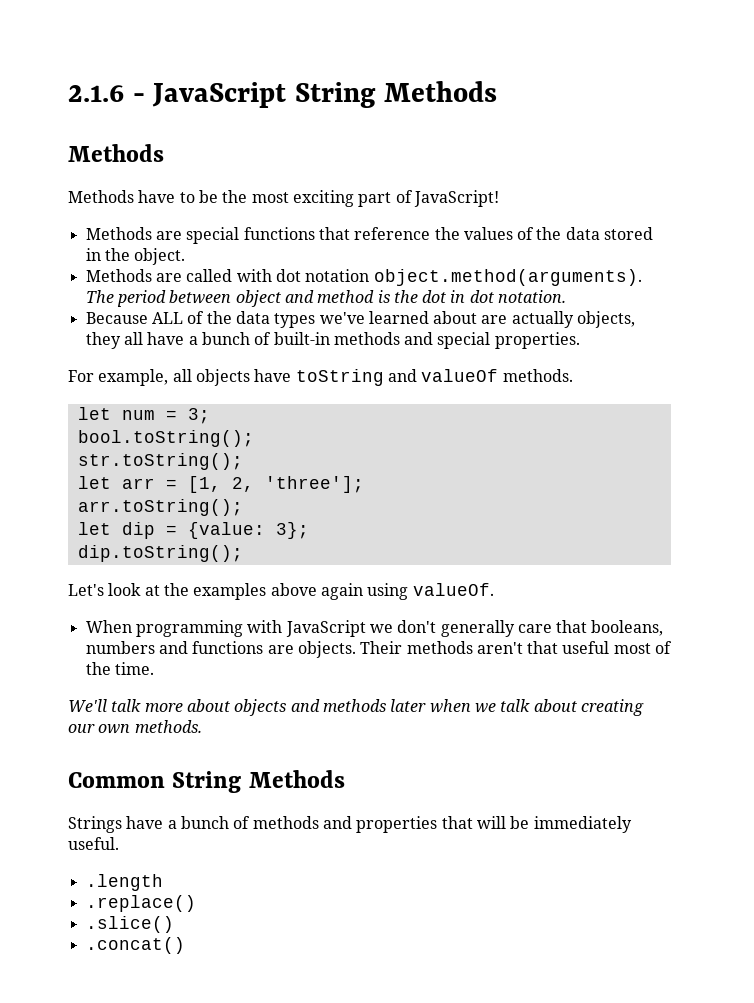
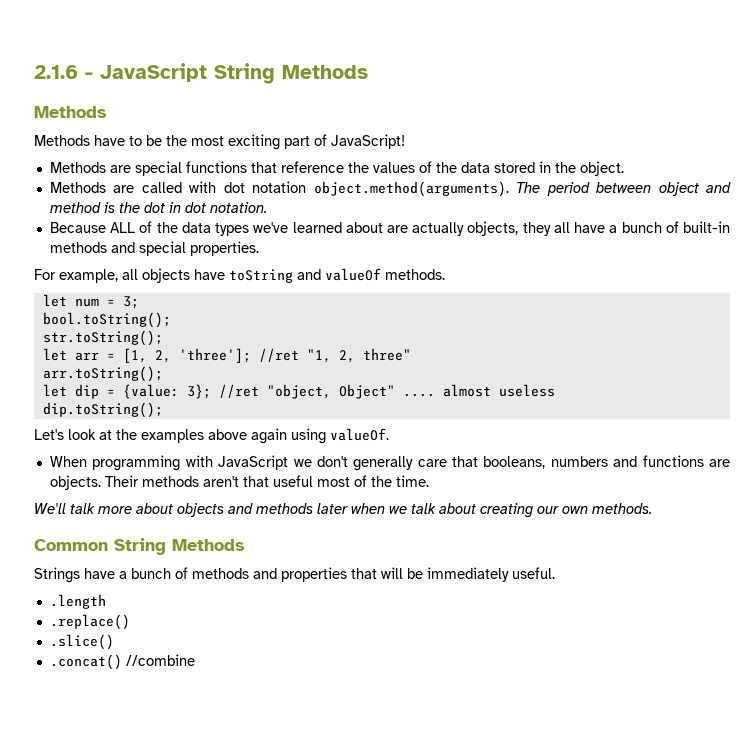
(364, 484) none -> [258,348,411,363] //ret "1, 2, three"
(309, 530) none -> [218,384,555,399] //ret "object, Object" .... almost useless
(185, 945) none -> [125,654,195,666] //combine

